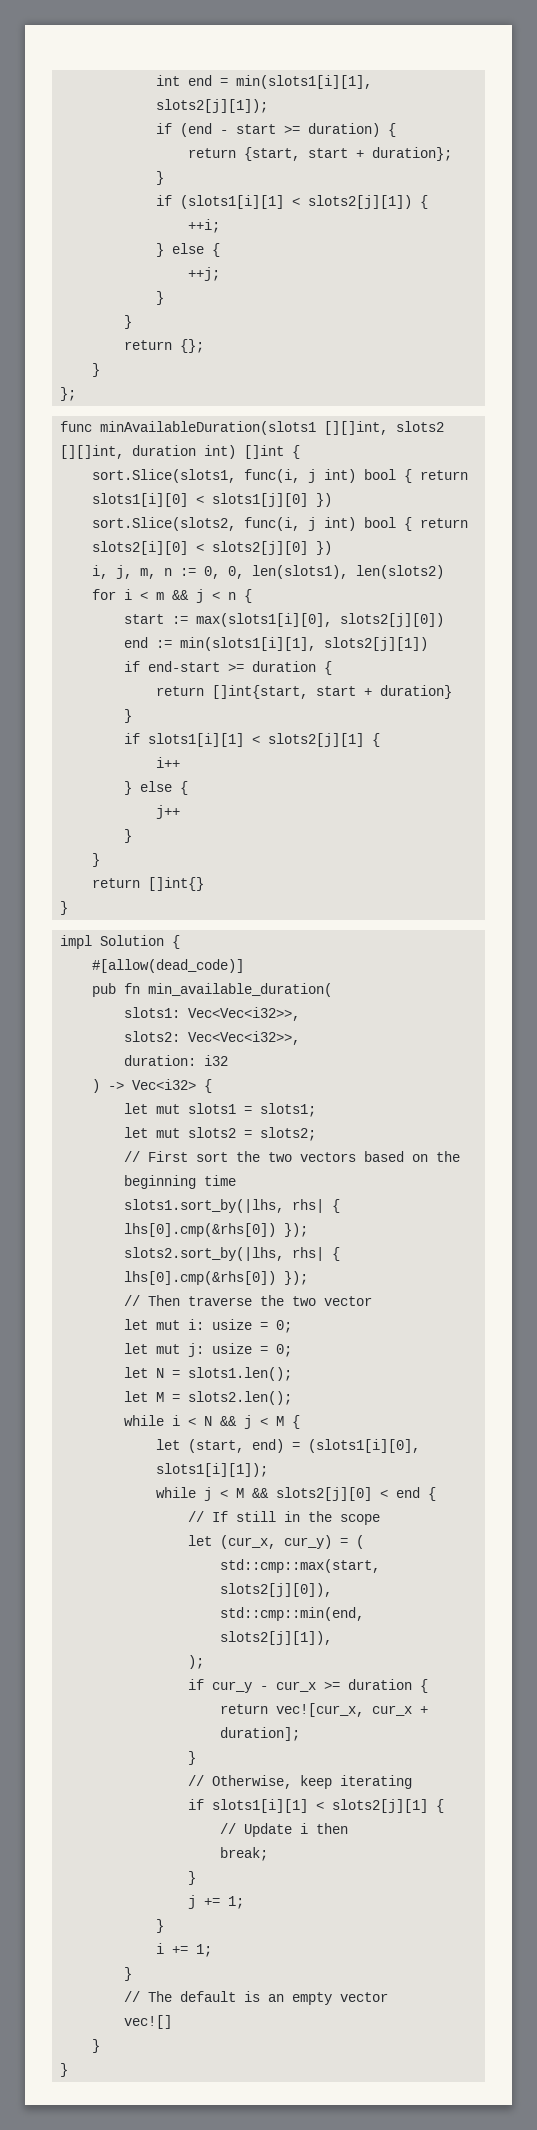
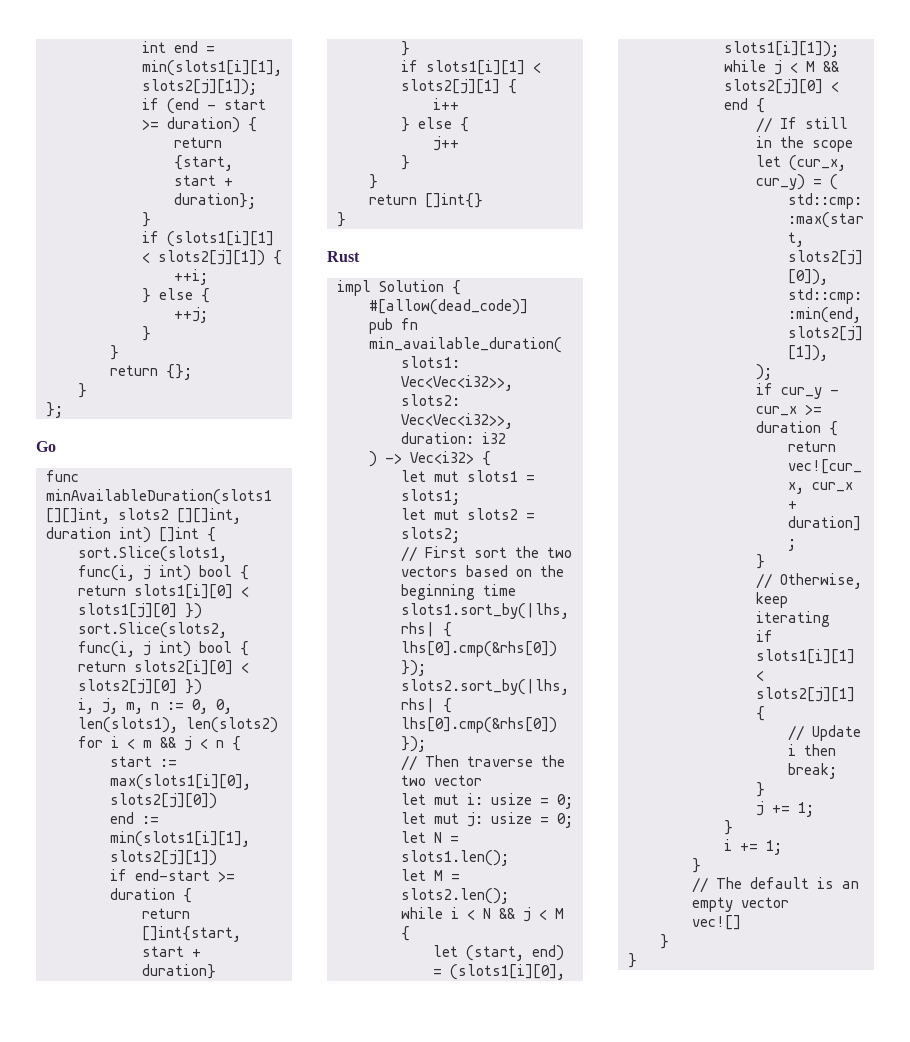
(76, 394) none -> [36,441,56,452] // Go
(68, 908) none -> [327,251,360,262] // Rust

